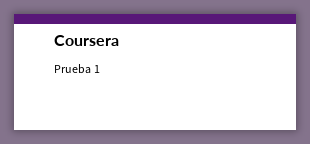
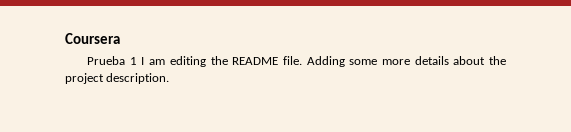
(101, 69) none -> [141,56,507,67] [65,73,170,84] I am editing the README file. Adding some more details about the project description.

